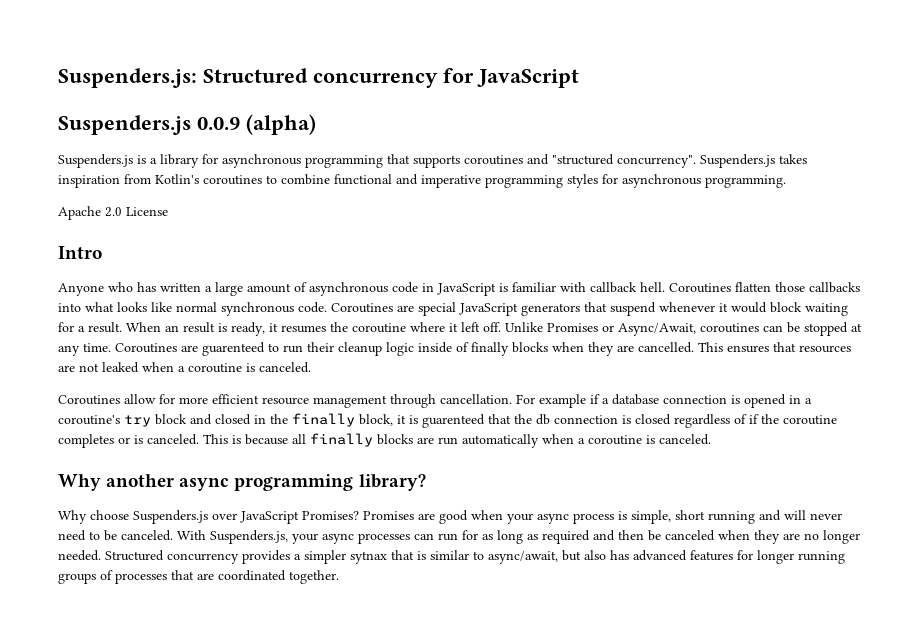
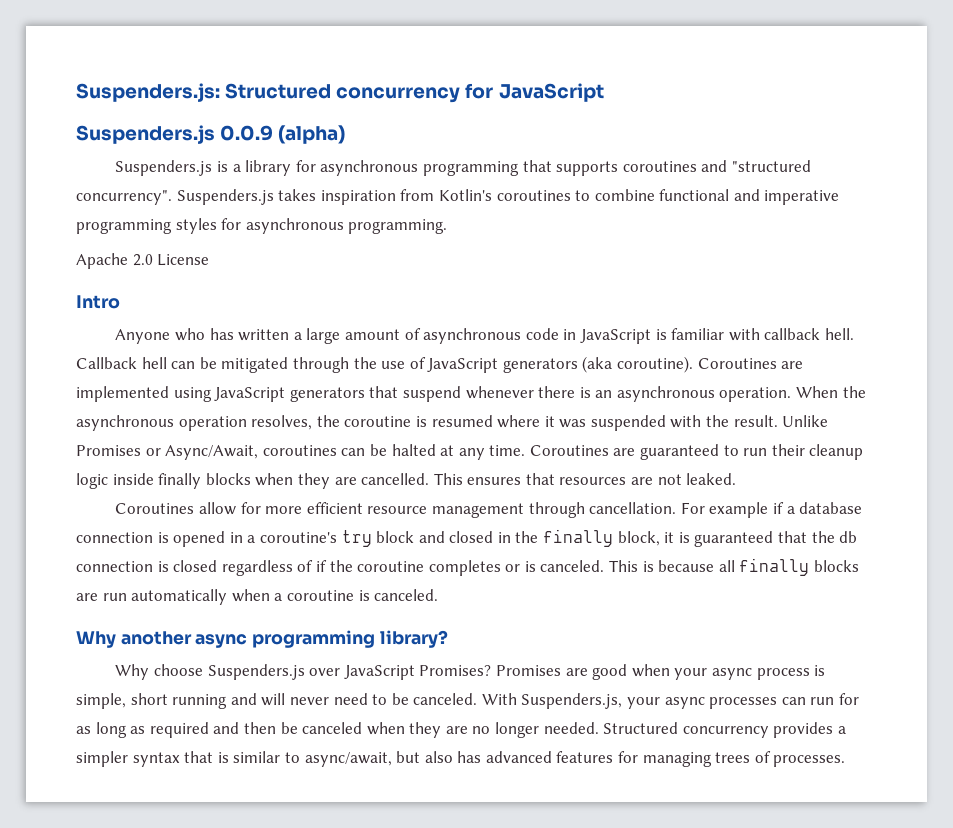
[669,282,860,293] [58,302,456,316] Coroutines flatten those callbacks into what looks like normal synchronous code. Coroutines are special -> [76,356,804,373] [76,386,212,402] Callback hell can be mitigated through the use of JavaScript generators (aka coroutine). Coroutines are implemented using
[719,302,848,316] [58,322,501,336] it would block waiting for a result. When an result is ready, it resumes the coroutine where it left off. -> [538,386,866,402] [76,415,778,431] there is an asynchronous operation. When the asynchronous operation resolves, the coroutine is resumed where it was suspended with the result.
[804,322,848,336] stopped -> [391,444,436,456] halted
[202,342,265,356] guarenteed -> [640,444,720,460] guaranteed
[456,342,469,352] of -> (154, 479) none
[102,362,311,373] leaked when a coroutine is canceled. -> [686,473,737,485] leaked.
[422,414,485,428] guarenteed -> [694,531,774,547] guaranteed
[350,551,387,564] sytnax -> [132,752,180,767] syntax
[757,550,845,564] [58,570,339,584] longer running groups of processes that are coordinated together. -> [642,751,846,767] managing trees of processes.

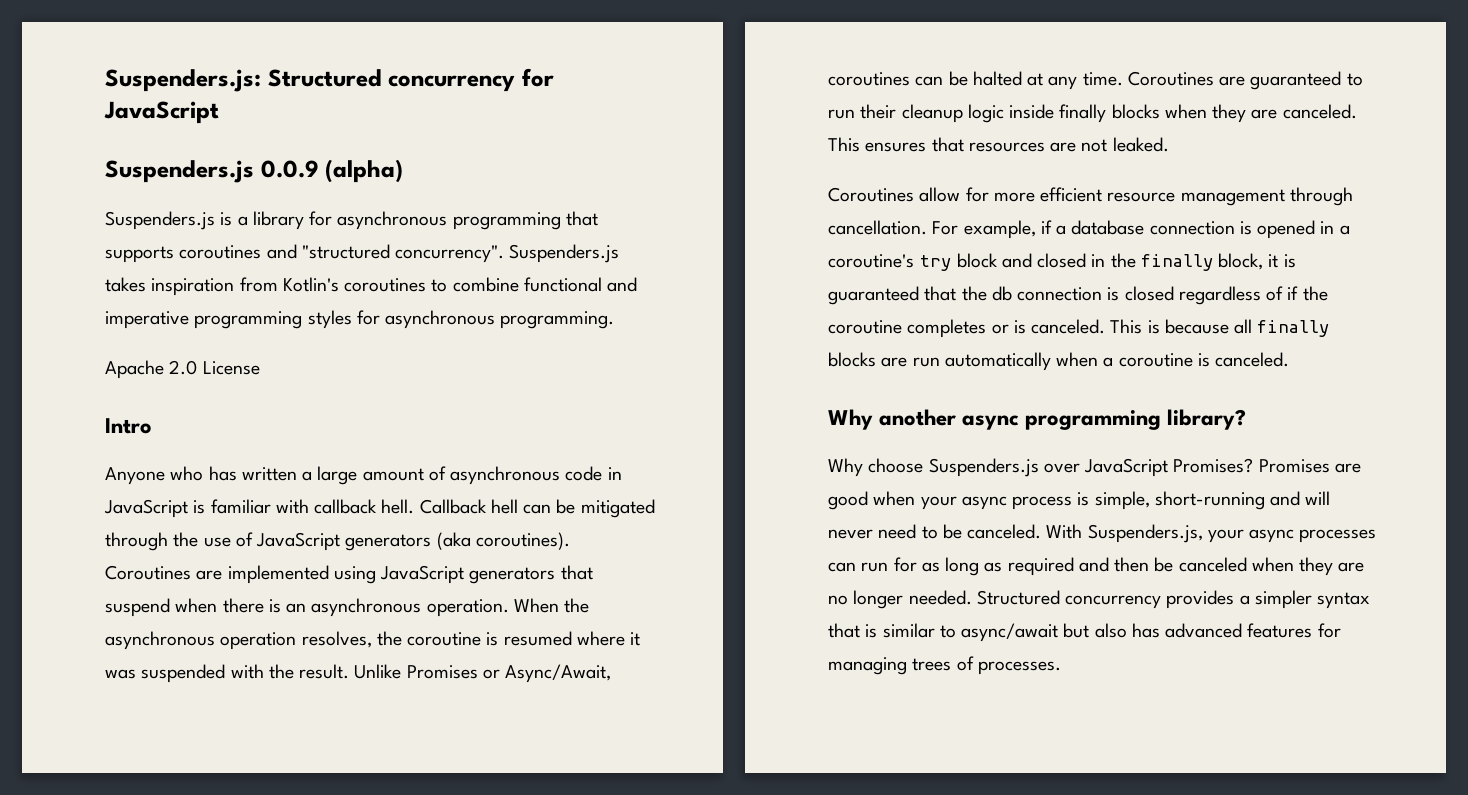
[617,356,694,373] coroutine). -> [475,532,570,550] coroutines).
[465,386,534,399] whenever -> [175,598,218,613] when
[361,473,430,485] cancelled. -> [1282,104,1357,119] canceled.
[709,502,769,518] example -> [963,220,1036,239] example,
[130,693,228,709] short running -> [1154,491,1265,510] short-running
[304,752,392,767] async/await, -> [961,623,1059,642] async/await

